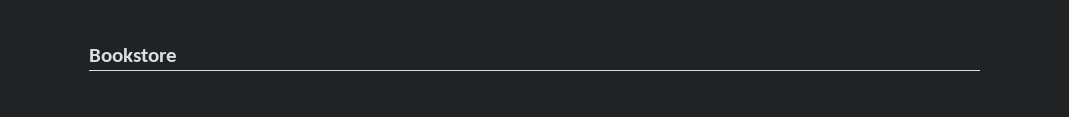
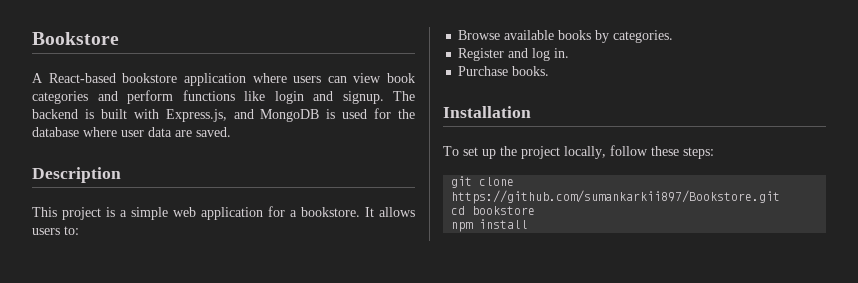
(177, 55) none -> [32,73,415,86] [32,90,415,104] [32,108,415,122] [32,127,231,137] [32,167,121,183] [32,206,415,220] [32,226,79,235] [458,30,674,43] [458,48,570,61] [458,66,550,76] [443,106,531,118] [443,145,714,159] [451,176,515,188] [451,190,781,204] [451,206,536,215] [451,219,529,232] // A React-based bookstore application where users can view book categories and perform functions like login and signup. The backend is built with Express.js, and MongoDB is used for the database where user data are saved. // Description // This project is a simple web application for a bookstore. It allows users to: // Browse available books by categories. // Register and log in. // Purchase books. // Installation // To set up the project locally, follow these steps: // git clone https://github.com/sumankarkii897/Bookstore.git // cd bookstore // npm install

